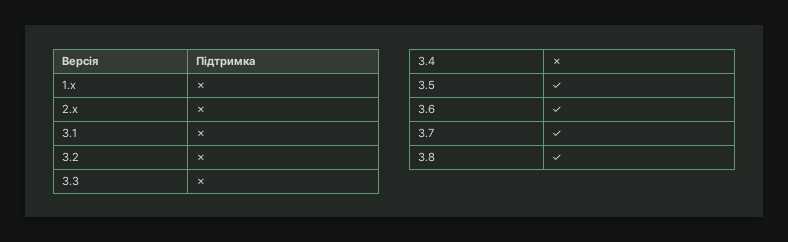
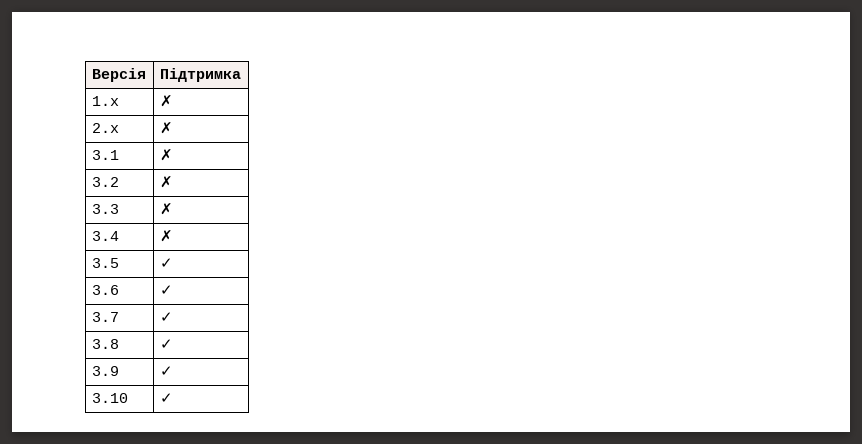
(562, 157) none -> [91,366,119,376] [159,366,173,376] [91,393,128,403] [159,393,173,403] // 3.9 | ✓ // 3.10 | ✓

